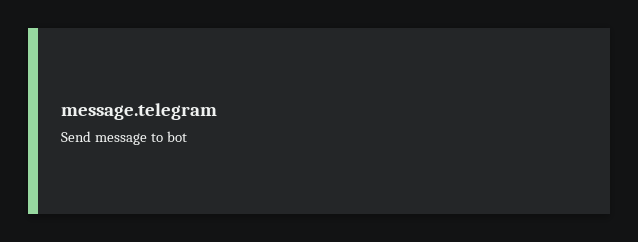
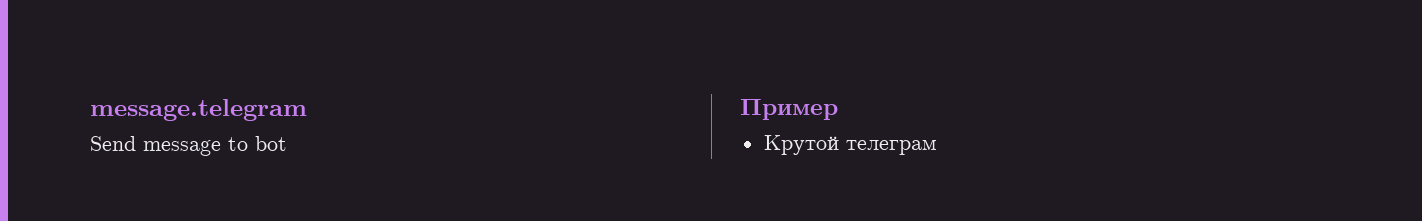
(187, 136) none -> [740,99,838,120] [763,135,937,155] // Пример // Крутой телеграм

